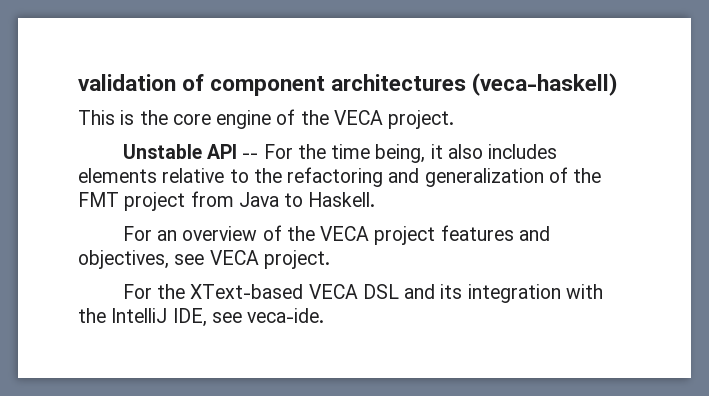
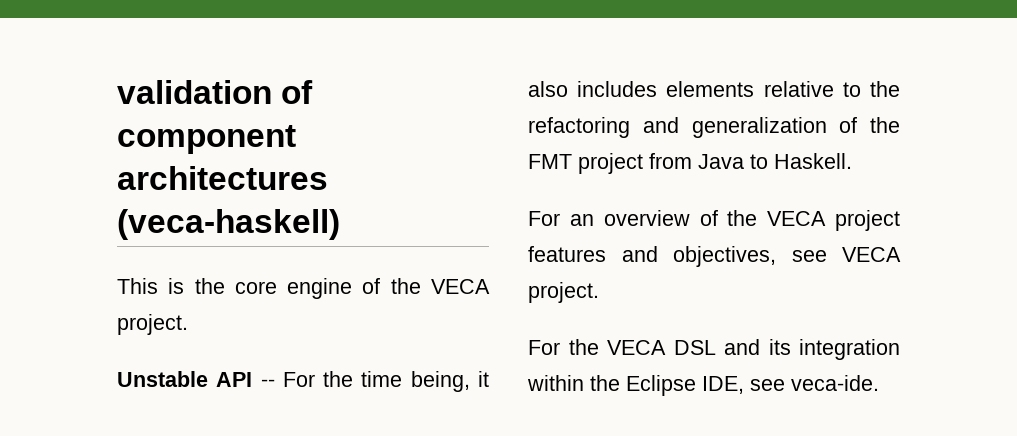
[190,284,304,299] XText-based -> (599, 347) none
[565,284,603,299] [78,308,168,323] with the IntelliJ -> [527,375,696,396] within the Eclipse

